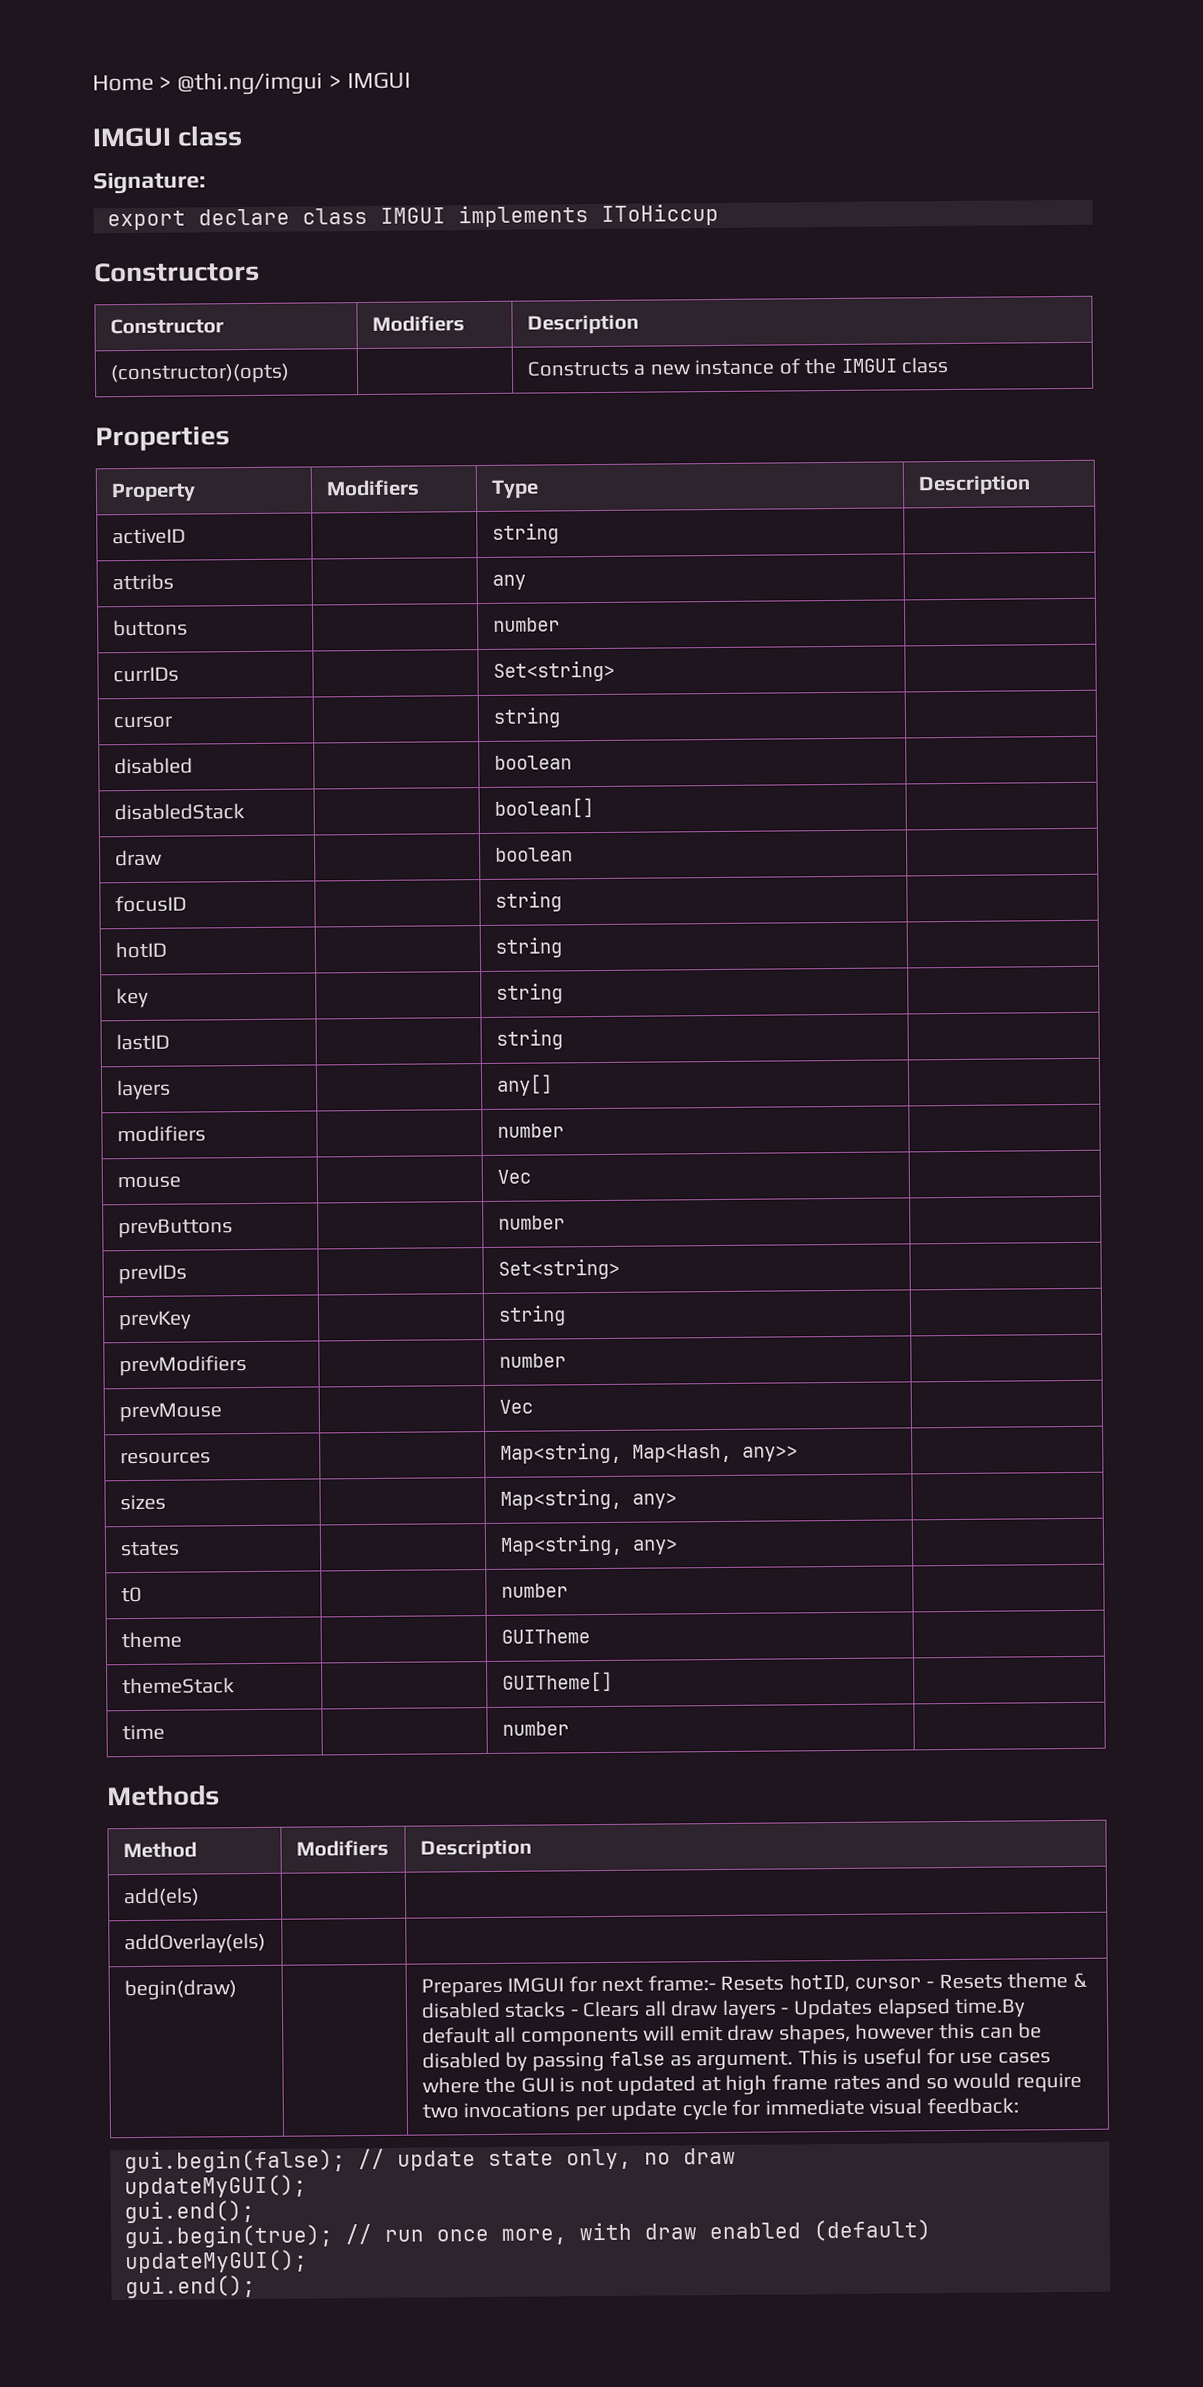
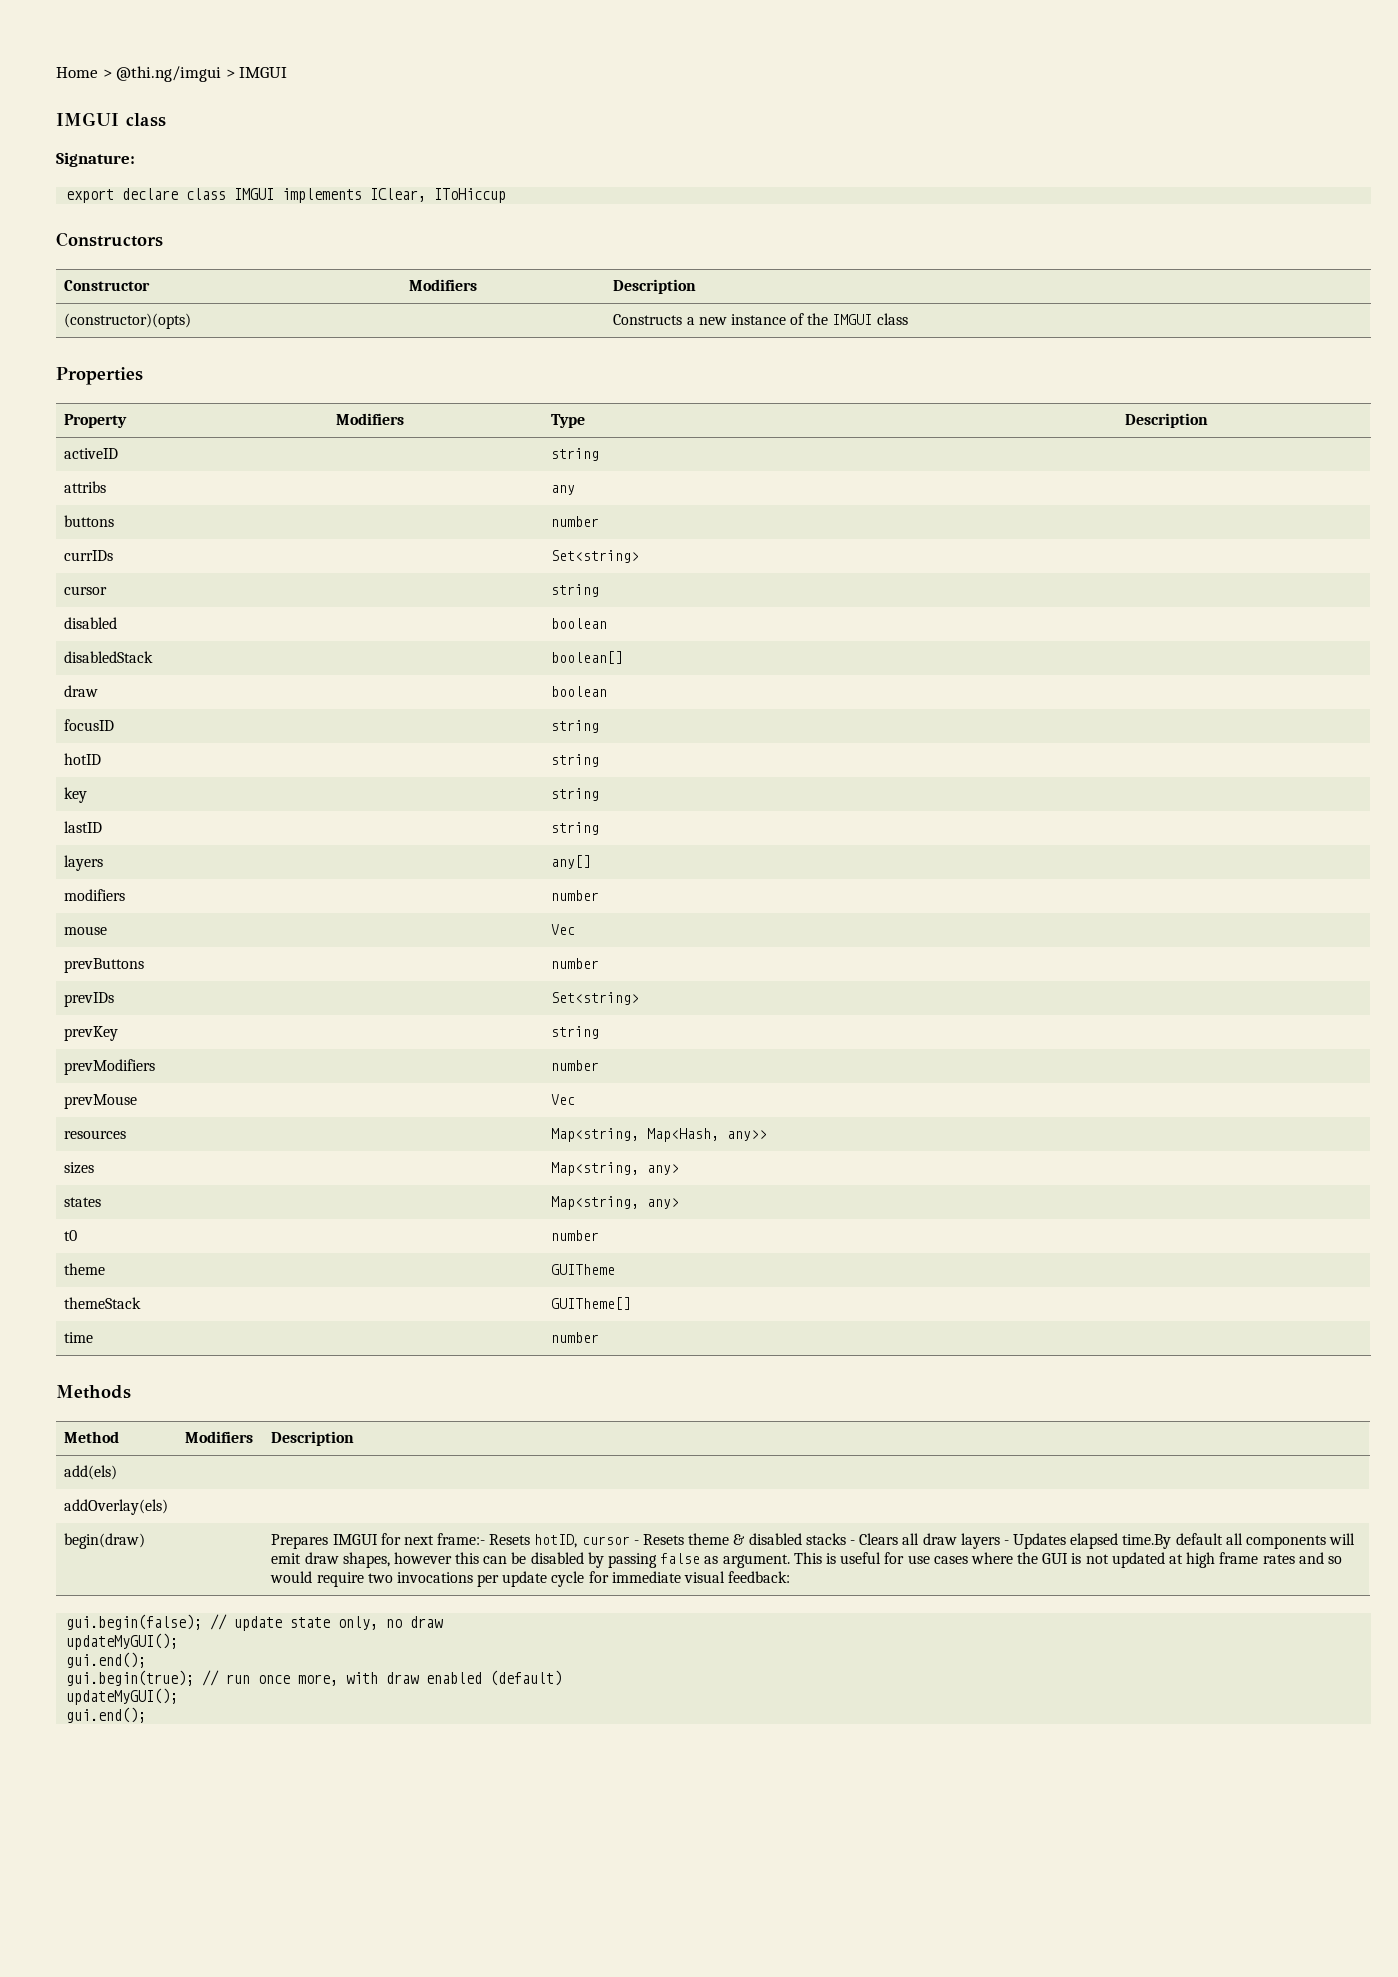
(589, 216) none -> [370,188,427,202] IClear,

